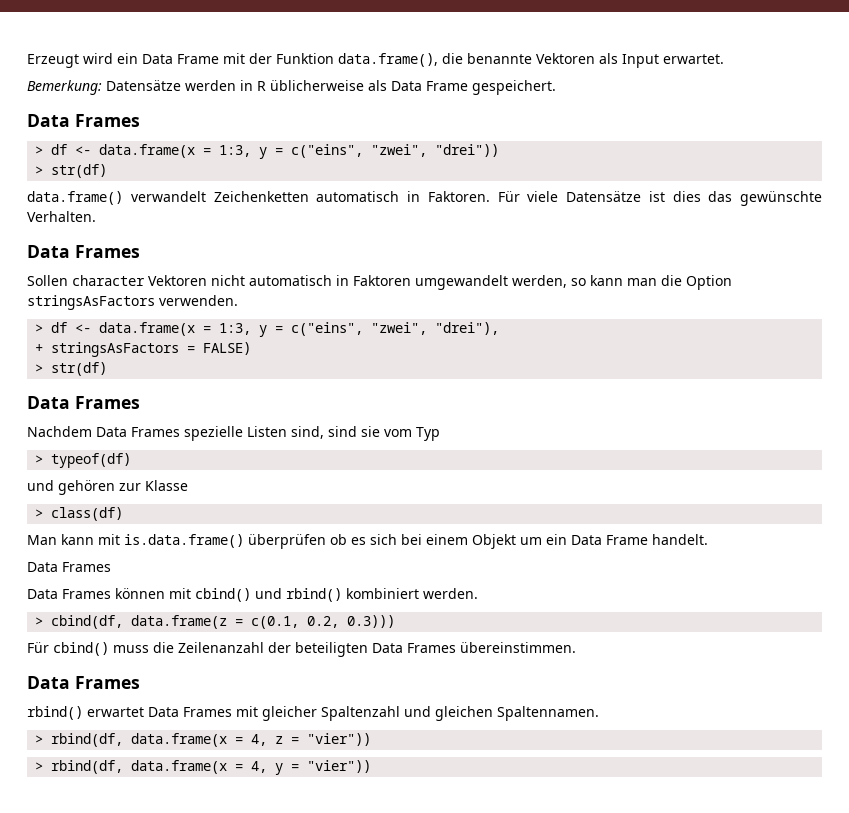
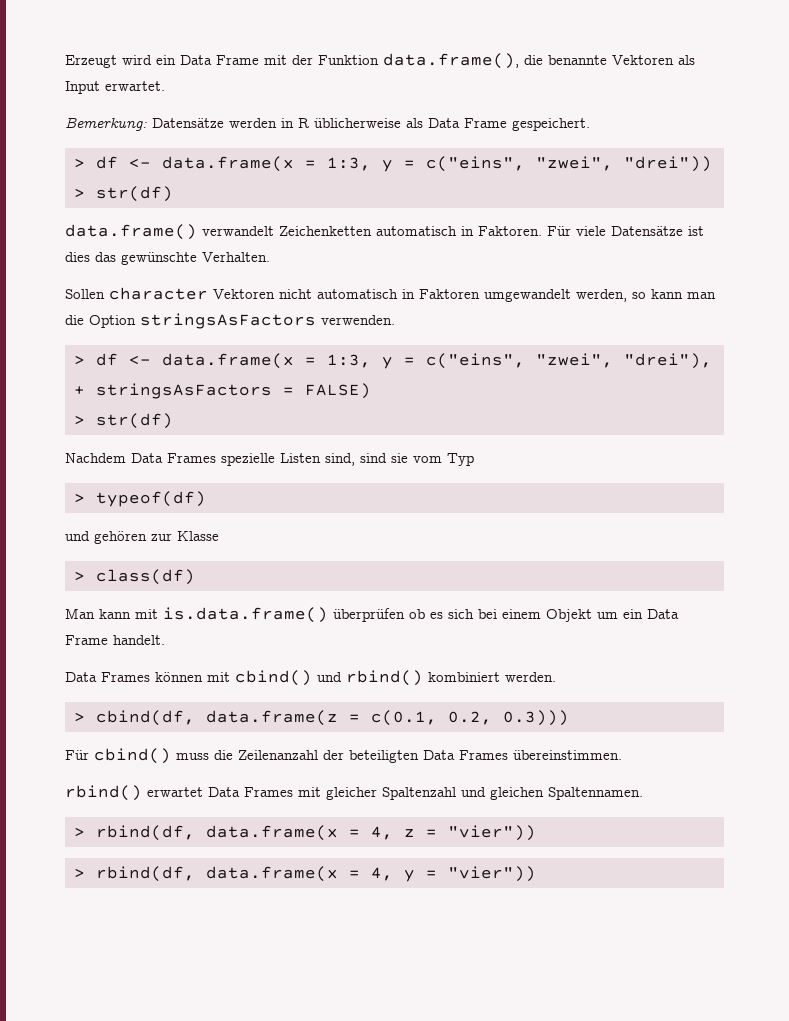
[27,114,140,127] // Data Frames -> (590, 124) none
[27,245,140,258] // Data Frames -> (270, 257) none
[27,396,140,409] // Data Frames -> (173, 421) none
[27,589,111,599] // Data Frames -> (150, 677) none
[27,676,140,689] // Data Frames -> (622, 755) none

